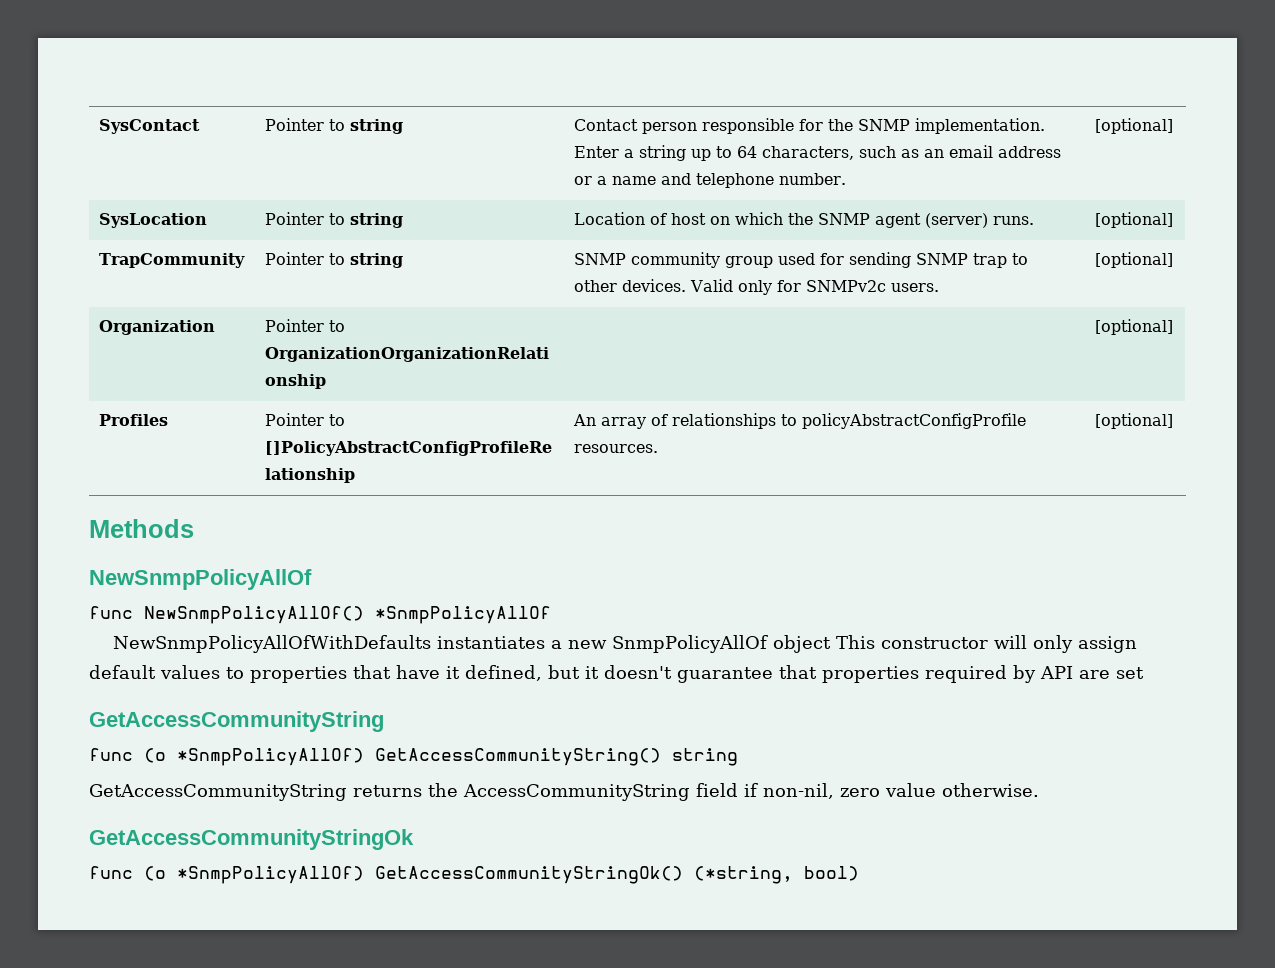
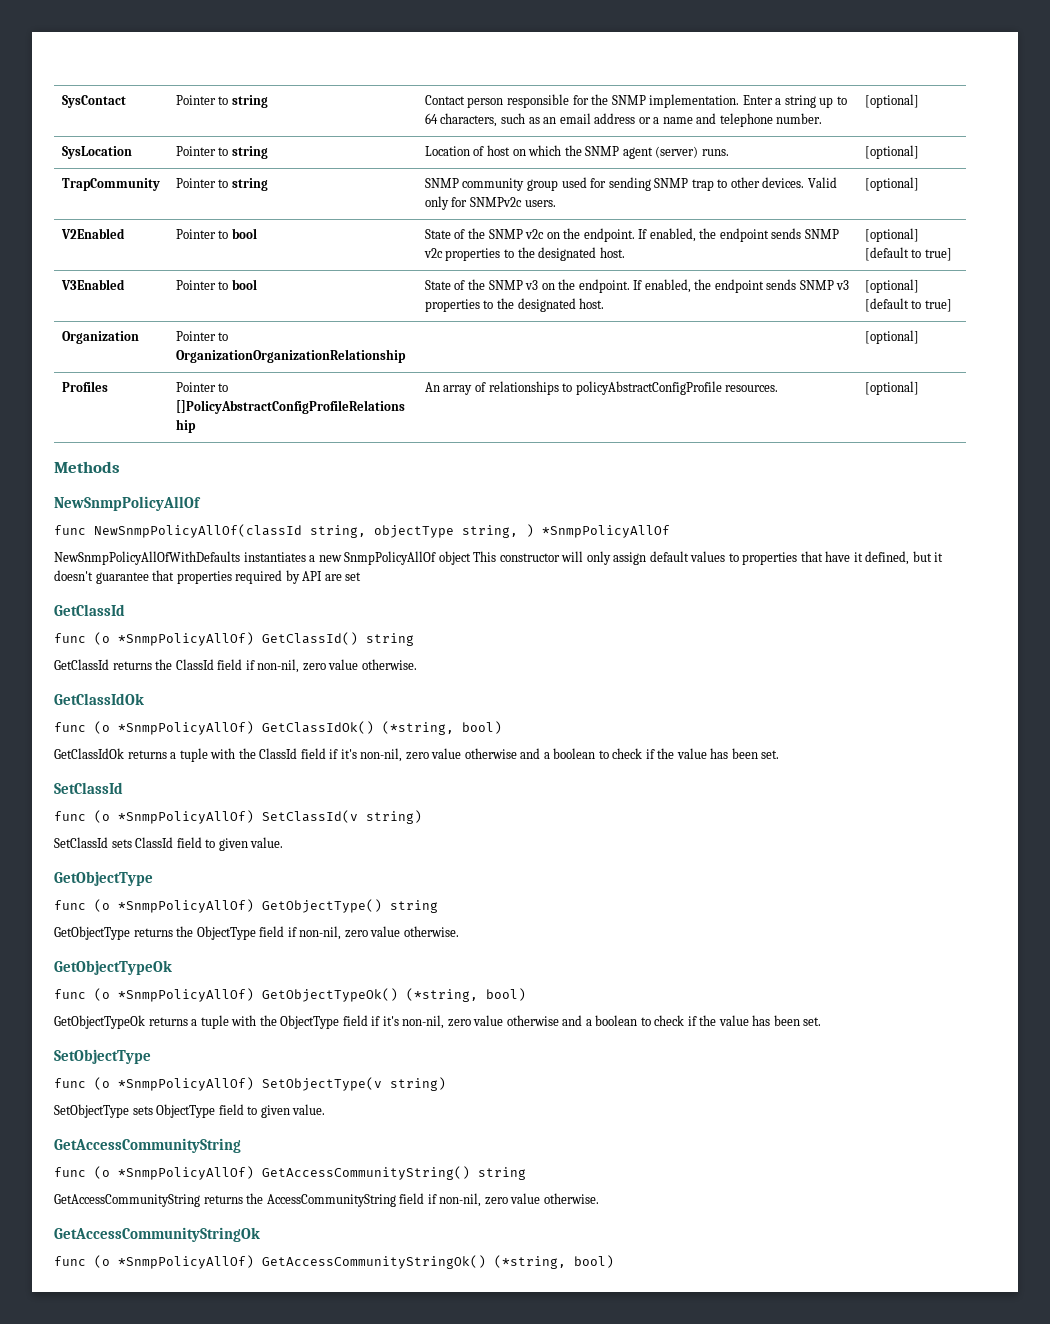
(1174, 260) none -> [60,228,125,239] [175,228,257,239] [424,228,839,242] [423,247,625,261] [864,228,919,242] [864,247,952,261] [60,279,125,290] [175,279,257,290] [424,279,850,293] [424,298,605,312] [864,279,919,293] [864,298,952,312] // V2Enabled | Pointer to bool | State of the SNMP v2c on the endpoint. If enabled, the endpoint sends SNMP v2c properties to the designated host. | [optional] [default to true] // V3Enabled | Pointer to bool | State of the SNMP v3 on the endpoint. If enabled, the endpoint sends SNMP v3 properties to the designated host. | [optional] [default to true]
[144,606,364,624] NewSnmpPolicyAllOf() -> [94,524,534,538] NewSnmpPolicyAllOf(classId string, objectType string, )
(1144, 673) none -> [54,604,125,616] [54,632,414,646] [54,659,417,673] [54,693,144,705] [54,721,502,735] [54,748,780,762] [54,782,123,794] [54,810,422,824] [54,837,284,851] [54,871,153,886] [54,899,438,913] [54,926,459,940] [54,960,172,975] [54,988,526,1002] [54,1015,822,1029] [54,1049,151,1064] [54,1077,446,1091] [54,1104,326,1118] // GetClassId // func (o *SnmpPolicyAllOf) GetClassId() string // GetClassId returns the ClassId field if non-nil, zero value otherwise. // GetClassIdOk // func (o *SnmpPolicyAllOf) GetClassIdOk() (*string, bool) // GetClassIdOk returns a tuple with the ClassId field if it's non-nil, zero value otherwise and a boolean to check if the value has been set. // SetClassId // func (o *SnmpPolicyAllOf) SetClassId(v string) // SetClassId sets ClassId field to given value. // GetObjectType // func (o *SnmpPolicyAllOf) GetObjectType() string // GetObjectType returns the ObjectType field if non-nil, zero value otherwise. // GetObjectTypeOk // func (o *SnmpPolicyAllOf) GetObjectTypeOk() (*string, bool) // GetObjectTypeOk returns a tuple with the ObjectType field if it's non-nil, zero value otherwise and a boolean to check if the value has been set. // SetObjectType // func (o *SnmpPolicyAllOf) SetObjectType(v string) // SetObjectType sets ObjectType field to given value.

